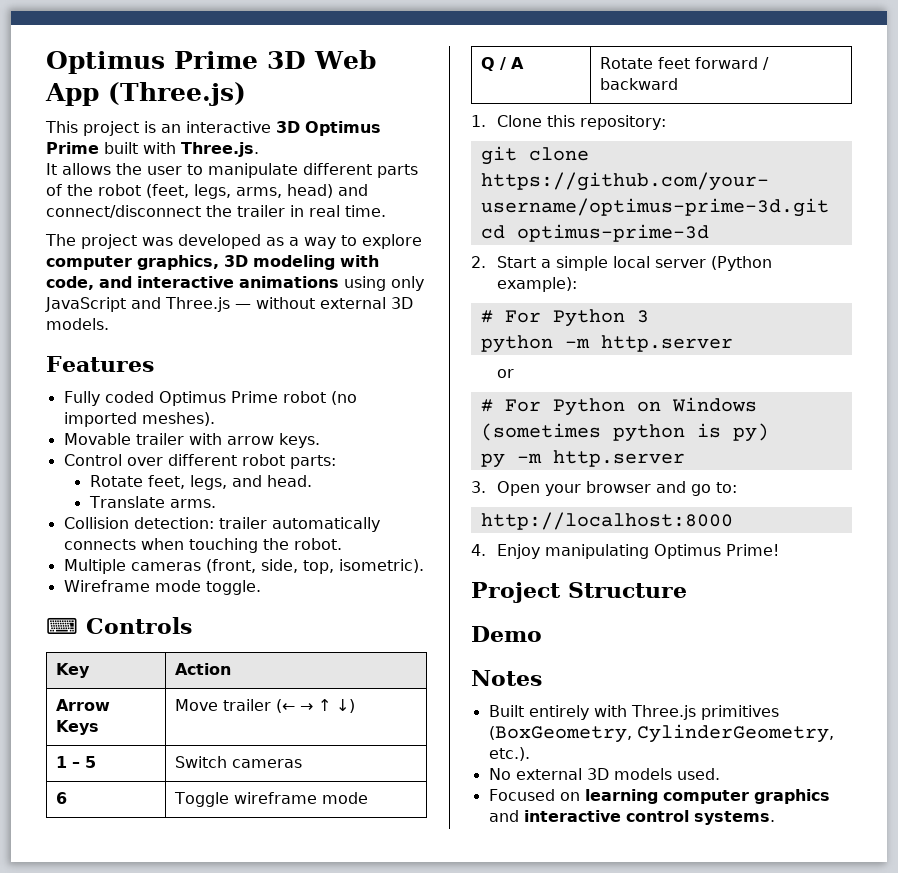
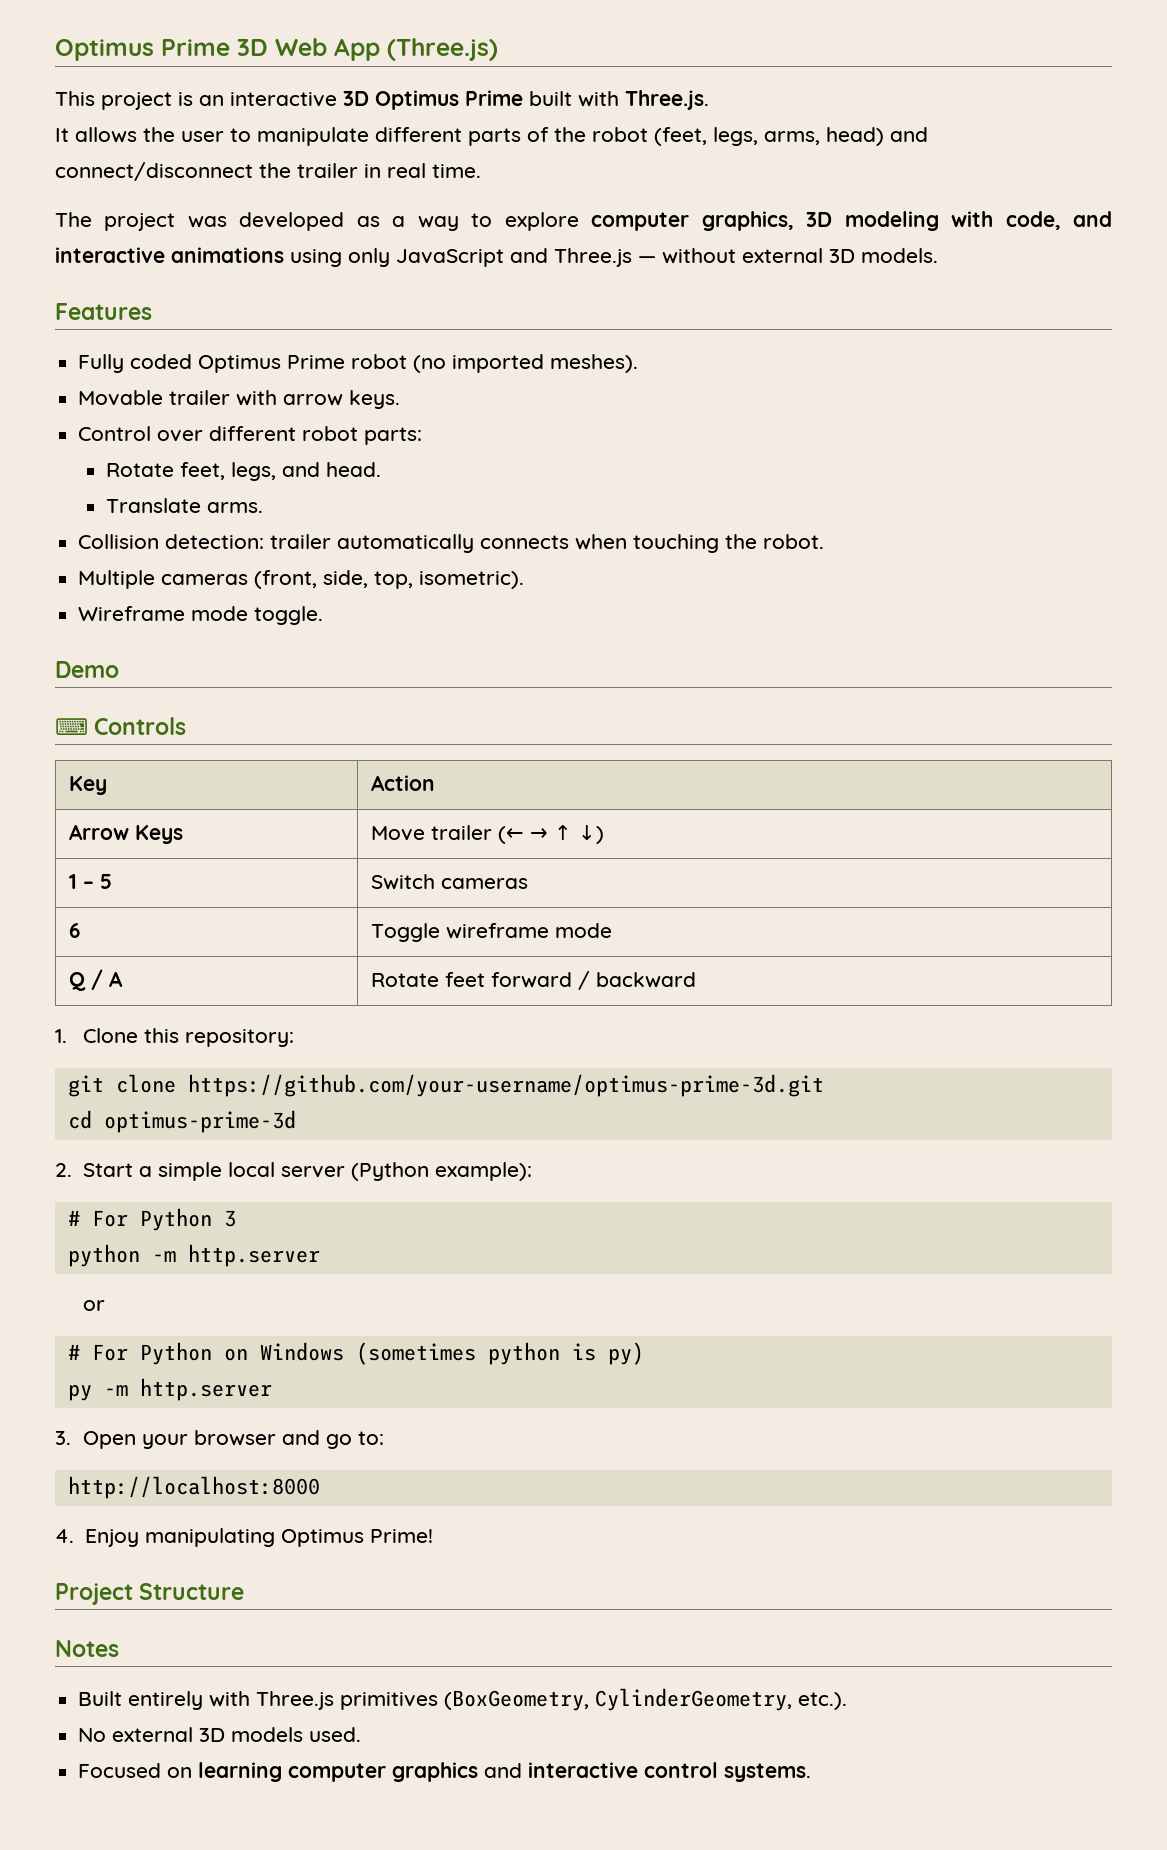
(261, 587) none -> [55,661,119,678] // Demo
[471,626,542,642] // Demo -> (245, 1591) none

